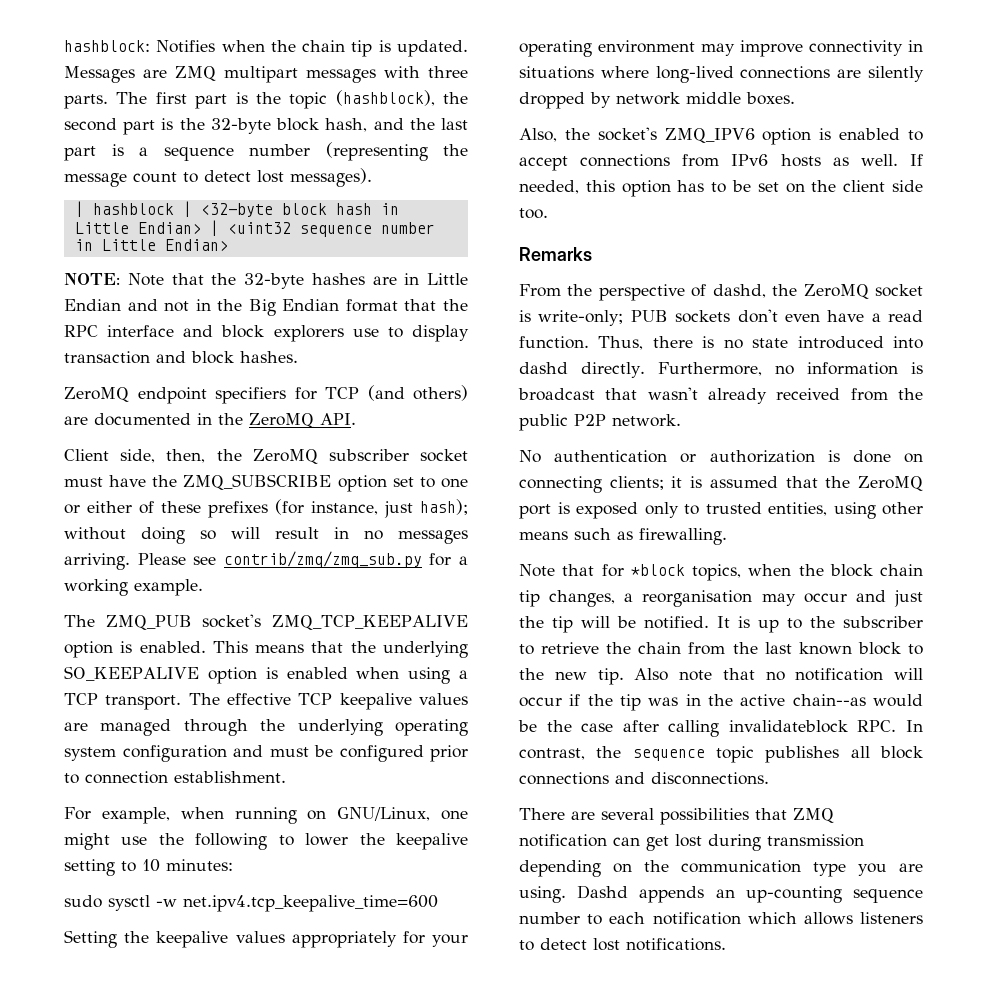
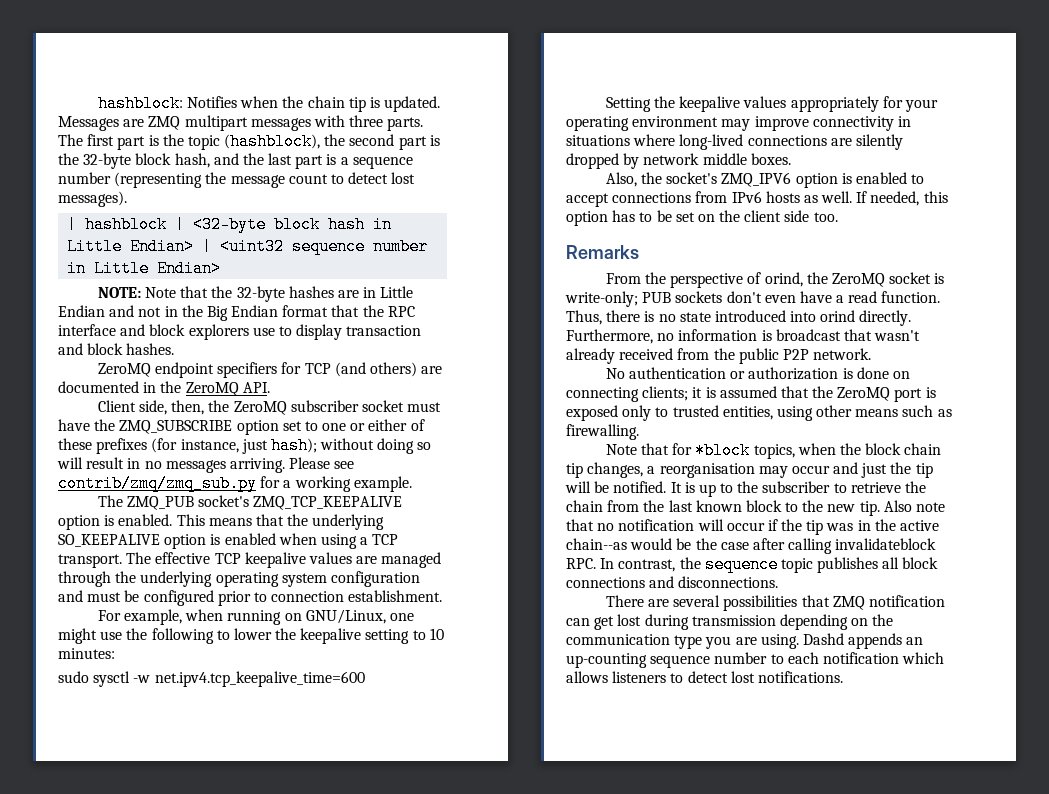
[712,284,766,298] dashd, -> [764,272,803,287] orind,
[519,362,568,374] dashd -> [820,310,856,322] orind

